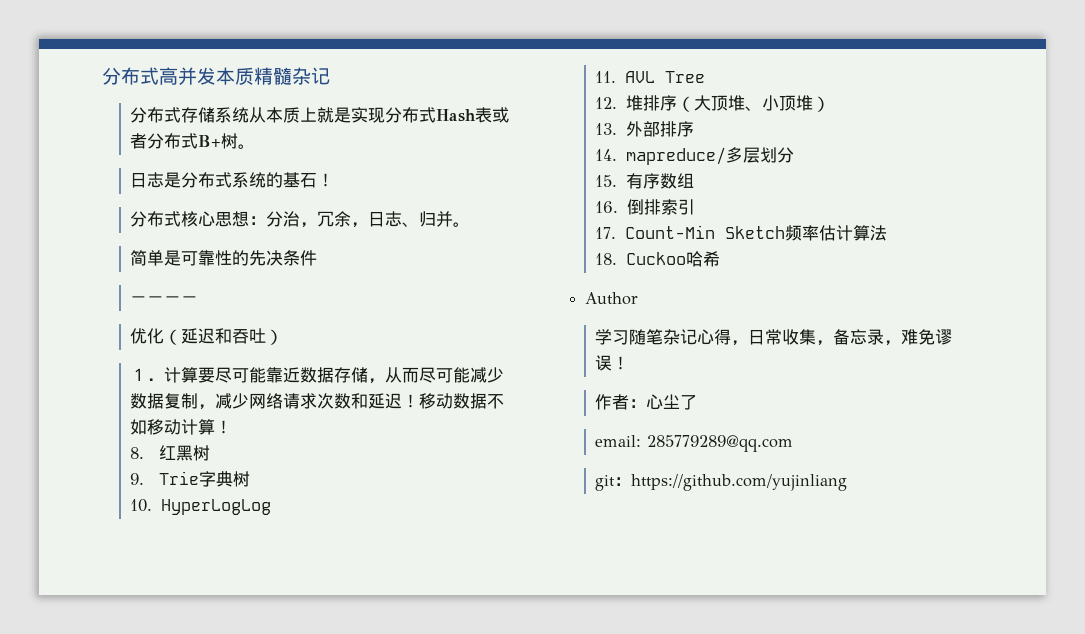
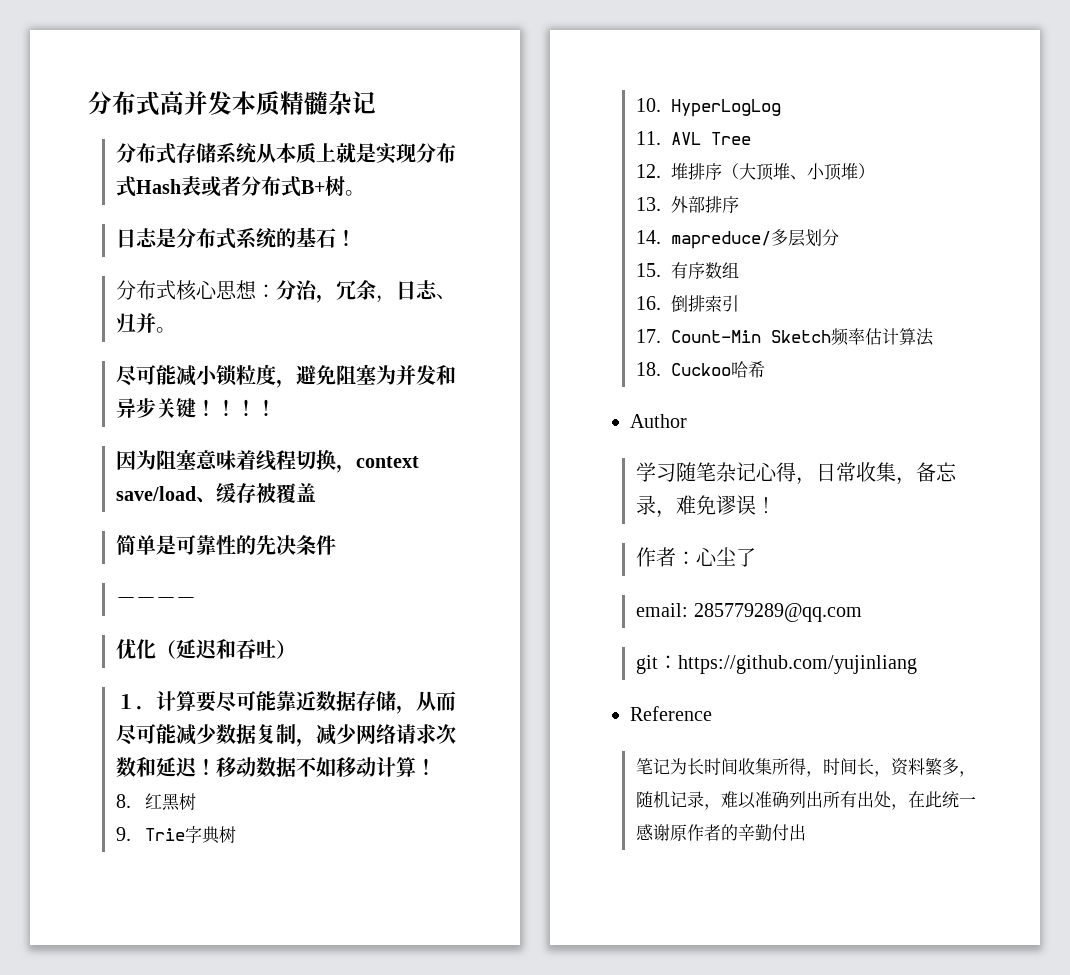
(471, 224) none -> [116,364,457,388] [116,398,277,418] [116,449,420,473] [116,483,317,503] // 尽可能减小锁粒度，避免阻塞为并发和异步关键！！！！ // 因为阻塞意味着线程切换，context save/load、缓存被覆盖
(848, 482) none -> [630,706,712,721] [636,758,977,777] [636,791,977,810] [636,823,807,841] // Reference // 笔记为长时间收集所得，时间长，资料繁多，随机记录，难以准确列出所有出处，在此统一感谢原作者的辛勤付出

